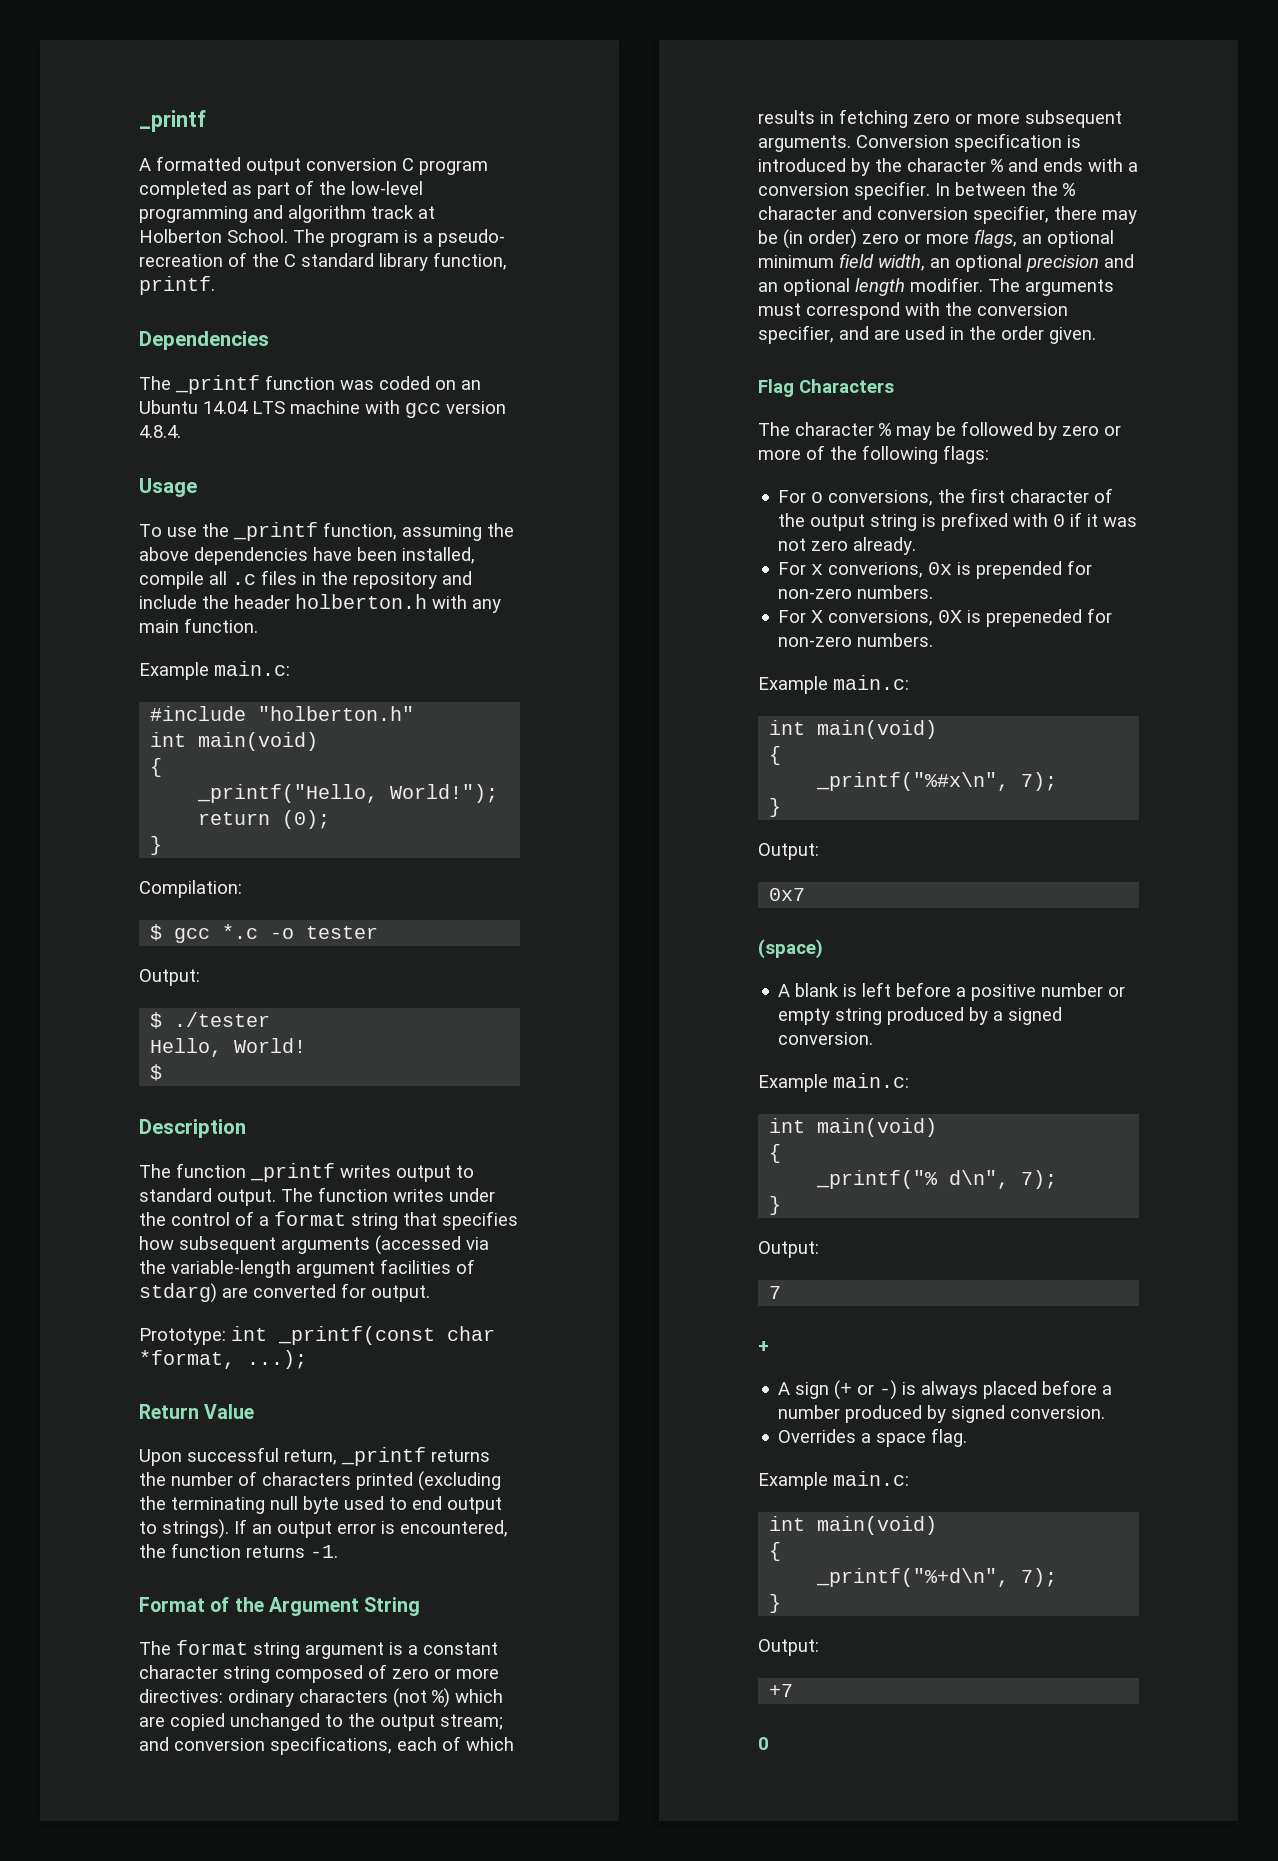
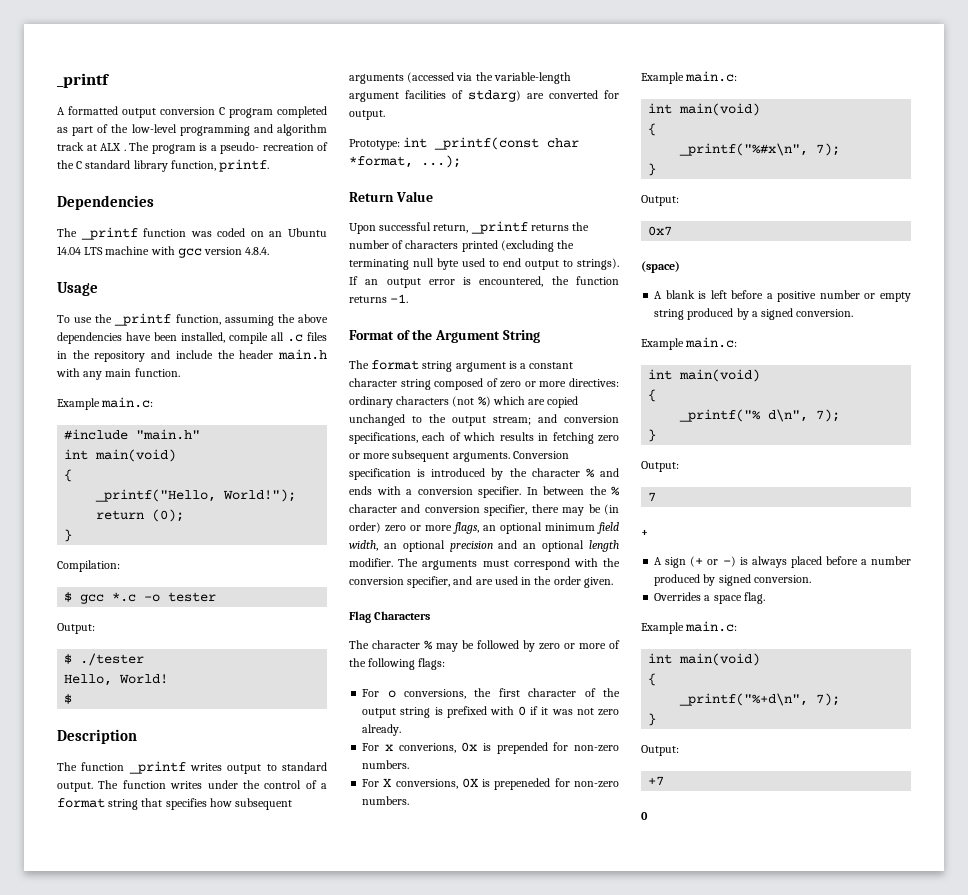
[139,229,288,243] Holberton School. -> [100,143,126,151] ALX .
[295,594,427,609] holberton.h -> [278,349,327,360] main.h
[258,706,415,721] "holberton.h" -> [136,429,201,440] "main.h"

